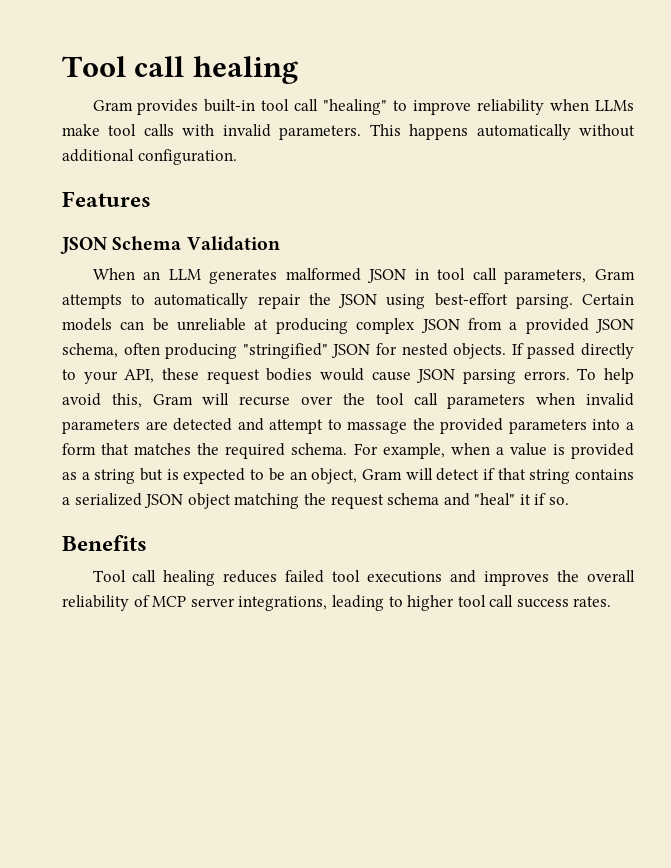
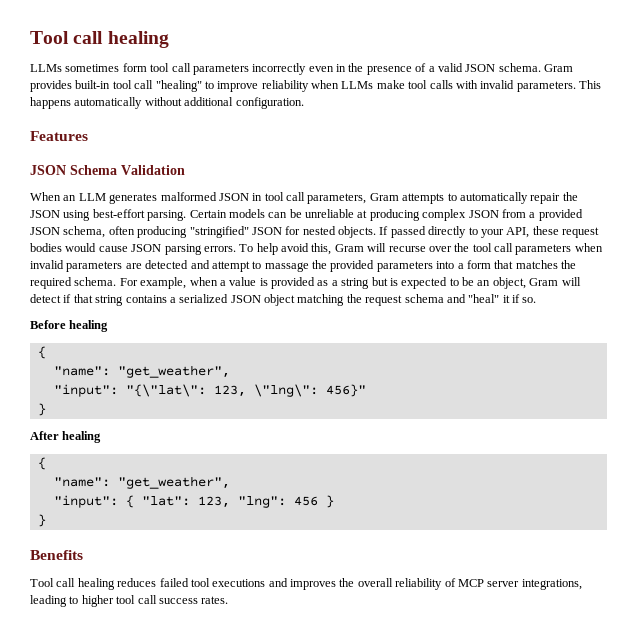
(298, 70) none -> [30,63,541,75] LLMs sometimes form tool call parameters incorrectly even in the presence of a valid JSON schema.
(570, 501) none -> [30,320,109,332] [37,346,46,359] [53,365,230,378] [53,384,366,397] [37,403,46,416] [30,431,102,443] [37,457,46,470] [53,476,230,489] [53,495,334,508] [37,514,46,527] // Before healing // { // "name": "get_weather", // "input": "{\"lat\": 123, \"lng\": 456}" // } // After healing // { // "name": "get_weather", // "input": { "lat": 123, "lng": 456 } // }

